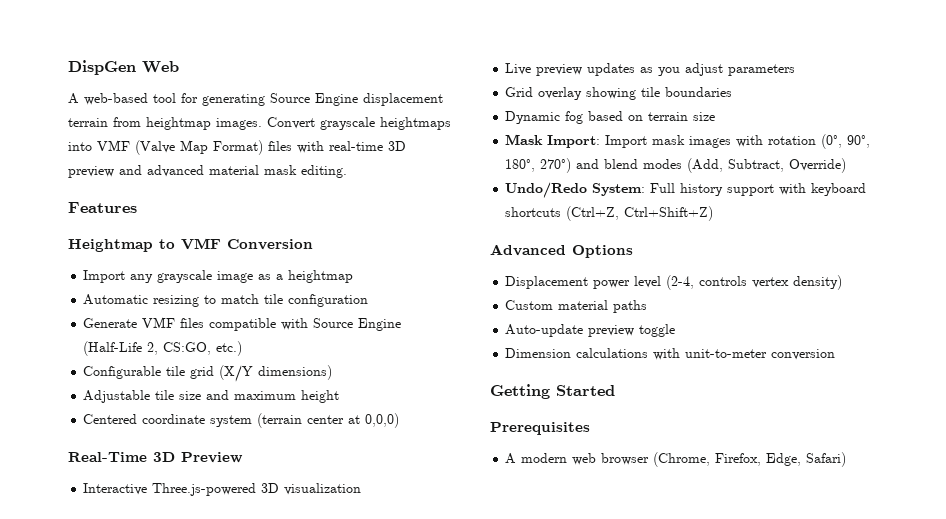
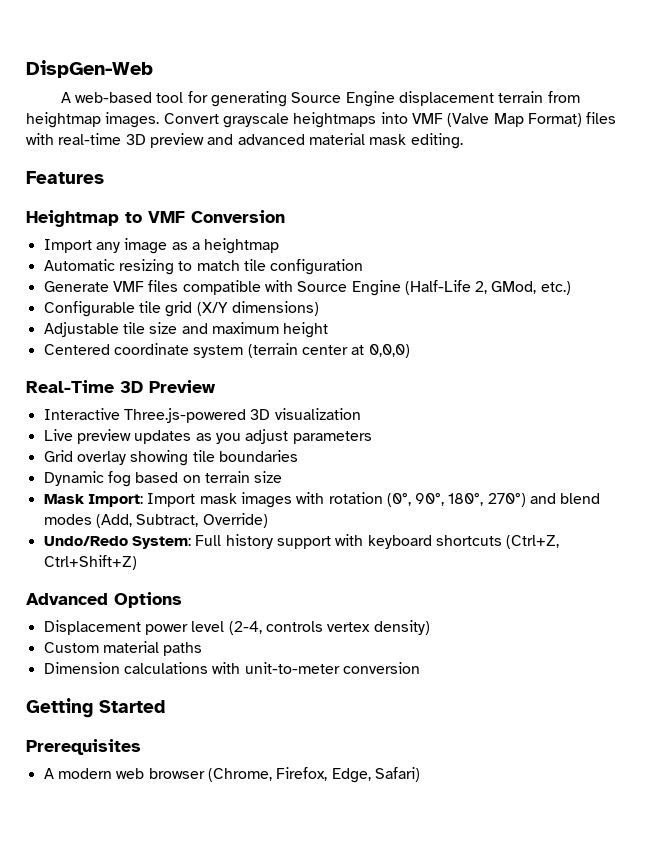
[68,60,179,75] DispGen Web -> [26,60,153,78] DispGen-Web
[157,270,213,283] grayscale -> (120, 247) none
[163,342,212,355] CS:GO, -> [491,281,537,294] GMod,
[505,324,676,337] // Auto-update preview toggle -> (203, 649) none

